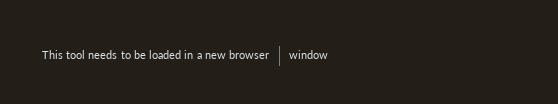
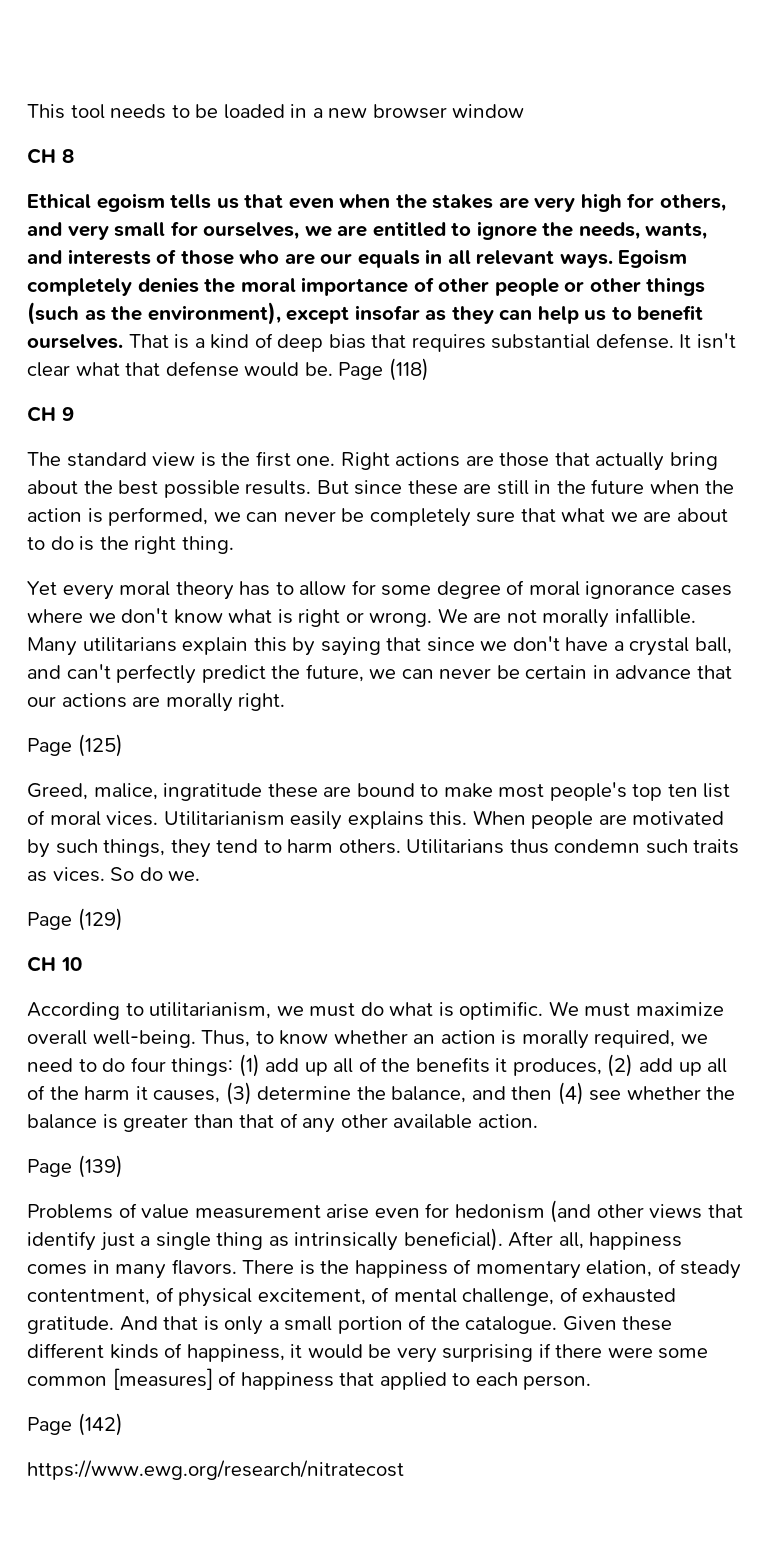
(328, 54) none -> [27,148,74,164] [27,193,726,212] [27,221,708,240] [27,249,688,268] [27,277,706,296] [27,302,704,325] [27,333,736,352] [27,358,429,381] [27,406,74,422] [27,451,718,471] [27,479,735,498] [27,507,728,527] [27,536,234,554] [27,580,732,600] [27,608,696,628] [27,636,732,656] [27,664,732,684] [27,693,286,712] [27,734,123,757] [27,782,731,801] [27,810,725,830] [27,839,740,858] [27,867,201,882] [27,908,123,931] [27,956,82,972] [27,1001,724,1020] [27,1030,708,1049] [27,1054,728,1077] [27,1082,736,1105] [27,1113,538,1133] [27,1155,123,1178] [27,1200,743,1223] [27,1228,683,1251] [27,1259,742,1279] [27,1287,677,1307] [27,1315,673,1335] [27,1343,709,1363] [27,1368,592,1390] [27,1413,123,1436] [27,1460,404,1480] // CH 8 // Ethical egoism tells us that even when the stakes are very high for others, and very small for ourselves, we are entitled to ignore the needs, wants, and interests of those who are our equals in all relevant ways. Egoism completely denies the moral importance of other people or other things (such as the environment), except insofar as they can help us to benefit ourselves. That is a kind of deep bias that requires substantial defense. It isn't clear what that defense would be. Page (118) // CH 9 // The standard view is the first one. Right actions are those that actually bring about the best possible results. But since these are still in the future when the action is performed, we can never be completely sure that what we are about to do is the right thing. // Yet every moral theory has to allow for some degree of moral ignorance cases where we don't know what is right or wrong. We are not morally infallible. Many utilitarians explain this by saying that since we don't have a crystal ball, and can't perfectly predict the future, we can never be certain in advance that our actions are morally right. // Page (125) // Greed, malice, ingratitude these are bound to make most people's top ten list of moral vices. Utilitarianism easily explains this. When people are motivated by such things, they tend to harm others. Utilitarians thus condemn such traits as vices. So do we. // Page (129) // CH 10 // According to utilitarianism, we must do what is optimific. We must maximize overall well-being. Thus, to know whether an action is morally required, we need to do four things: (1) add up all of the benefits it produces, (2) add up all of the harm it causes, (3) determine the balance, and then (4) see whether the balance is greater than that of any other available action. // Page (139) // Problems of value measurement arise even for hedonism (and other views that identify just a single thing as intrinsically beneficial). After all, happiness comes in many flavors. There is the happiness of momentary elation, of steady contentment, of physical excitement, of mental challenge, of exhausted gratitude. And that is only a small portion of the catalogue. Given these different kinds of happiness, it would be very surprising if there were some common [measures] of happiness that applied to each person. // Page (142) // https://www.ewg.org/research/nitratecost

